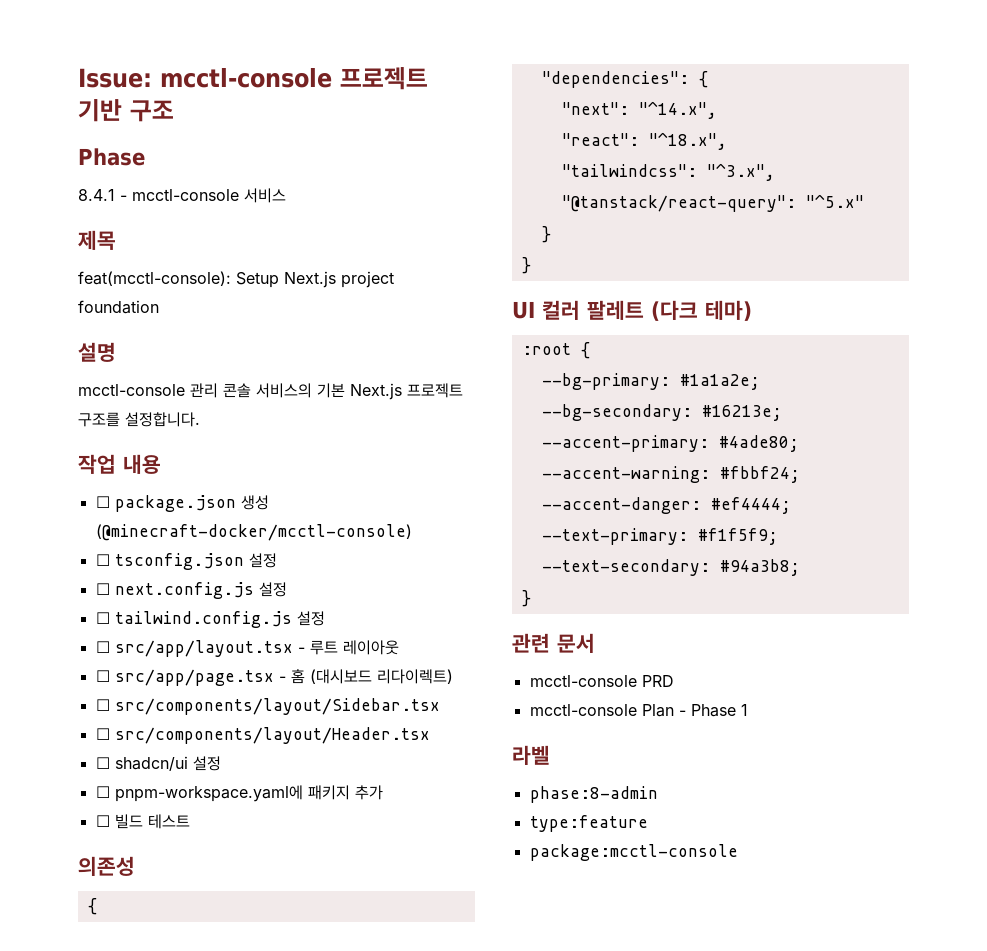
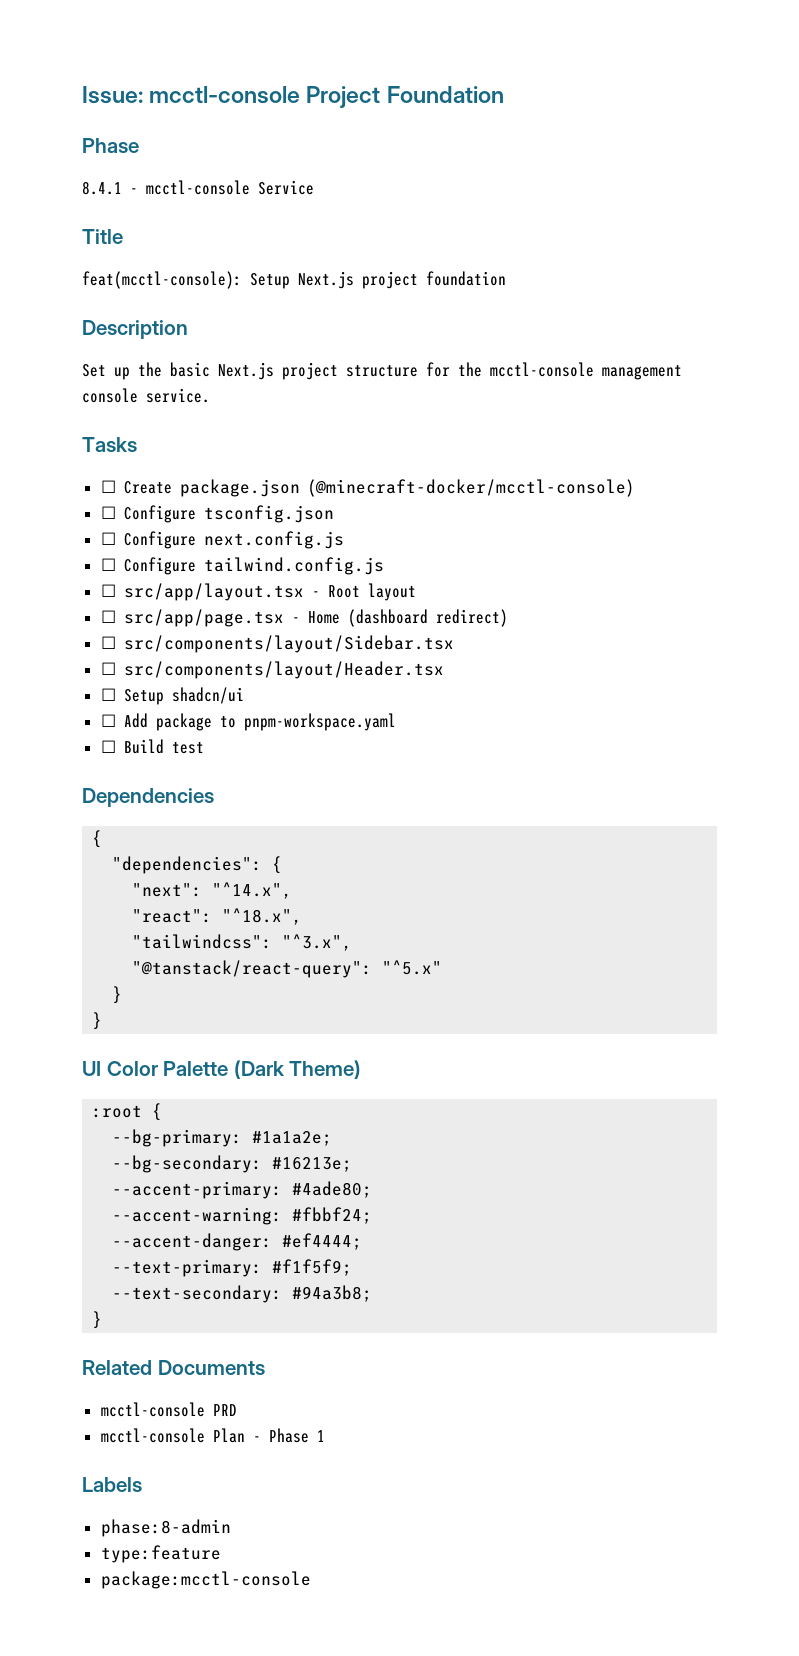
[340,67,428,90] [78,99,174,122] 프로젝트 기반 구조 -> [306,86,504,108] Project Foundation
[244,188,286,203] [78,230,116,250] 서비스 // 제목 -> [258,180,314,195] [82,229,123,244] Service // Title
[78,342,116,362] [78,383,463,400] [78,412,200,427] [78,454,161,474] [95,495,269,512] 설명 // mcctl-console 관리 콘솔 서비스의 기본 Next.js 프로젝트 구조를 설정합니다. // 작업 내용 // ☐ package.json 생성 -> [82,320,188,339] [82,362,682,380] [82,388,210,403] [82,437,137,452] [100,479,300,497] Description // Set up the basic Next.js project structure for the mcctl-console management console service. // Tasks // ☐ Create package.json
(110, 560) none -> [123,505,196,523] Configure
[248,553,277,568] [95,583,110,595] 설정 // ☐ -> [100,531,196,549] // ☐ Configure
[258,582,287,597] [95,612,110,624] 설정 // ☐ -> [100,557,196,575] // ☐ Configure
[296,611,325,626] 설정 -> (384, 566) none
[309,640,399,655] 루트 레이아웃 -> [327,583,416,601] Root layout
[290,669,453,684] 홈 (대시보드 리다이렉트) -> [307,609,508,627] Home (dashboard redirect)
(110, 763) none -> [123,689,164,705] Setup
[192,756,221,771] [95,785,383,802] [95,814,190,829] [78,856,135,876] 설정 // ☐ pnpm-workspace.yaml에 패키지 추가 // ☐ 빌드 테스트 // 의존성 -> [100,713,396,731] [100,739,204,754] [82,788,214,807] // ☐ Add package to pnpm-workspace.yaml // ☐ Build test // Dependencies
[542,300,752,321] 컬러 팔레트 (다크 테마) -> [106,1060,362,1079] Color Palette (Dark Theme)
[512,633,595,653] 관련 문서 -> [82,1360,265,1375] Related Documents
[512,745,550,765] 라벨 -> [82,1477,142,1492] Labels

